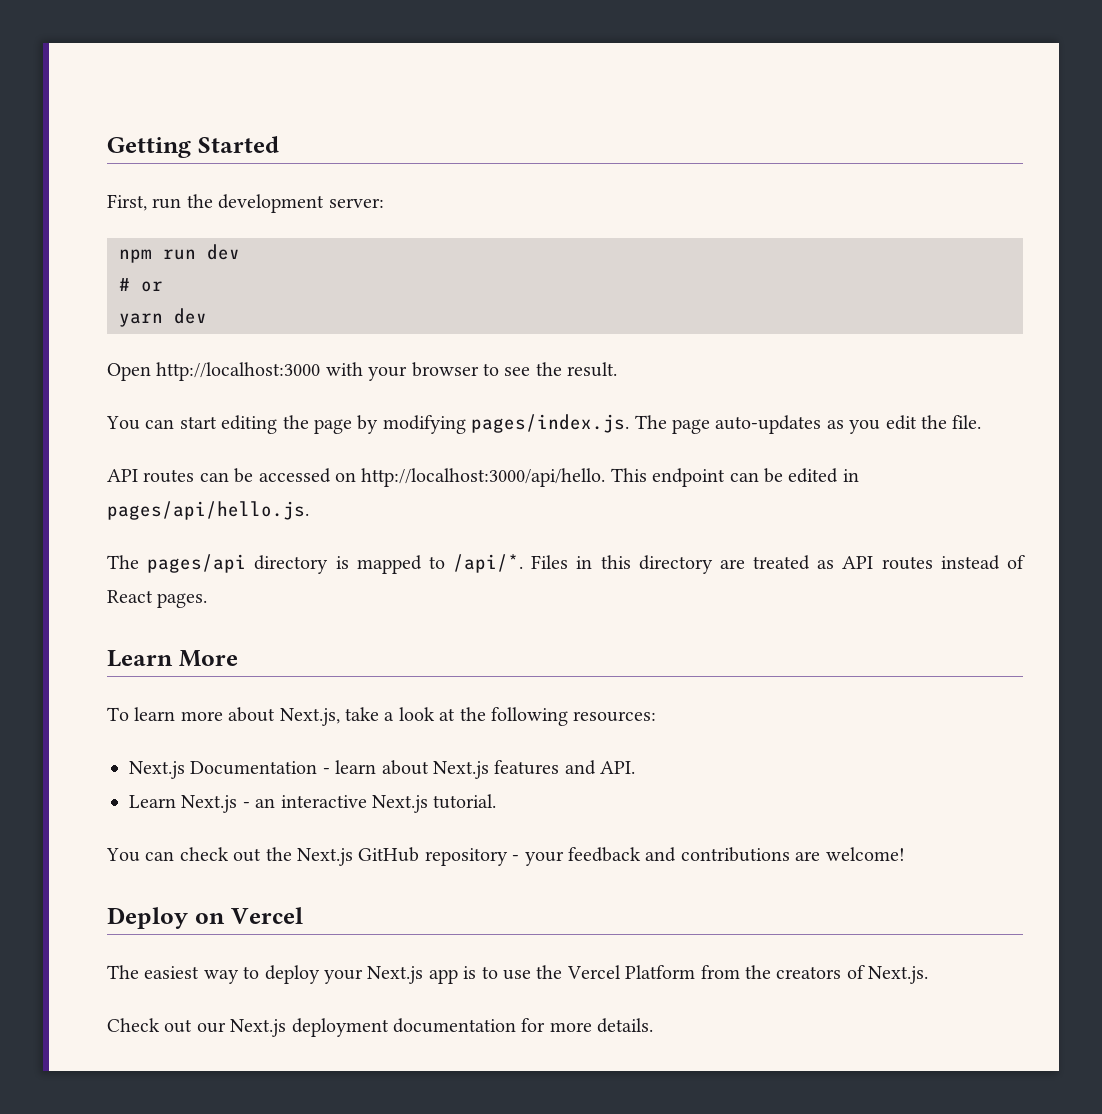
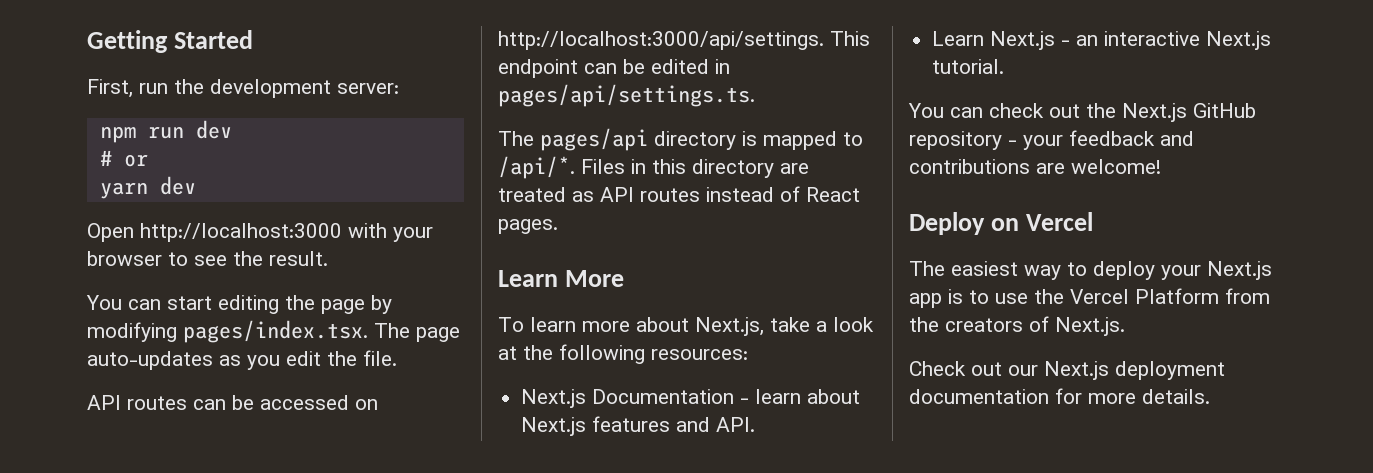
[471,414,630,433] pages/index.js. -> [183,320,368,343] pages/index.tsx.
[361,468,606,487] http://localhost:3000/api/hello. -> [498,31,824,50] http://localhost:3000/api/settings.
[107,501,309,520] pages/api/hello.js. -> [498,84,755,107] pages/api/settings.ts.

